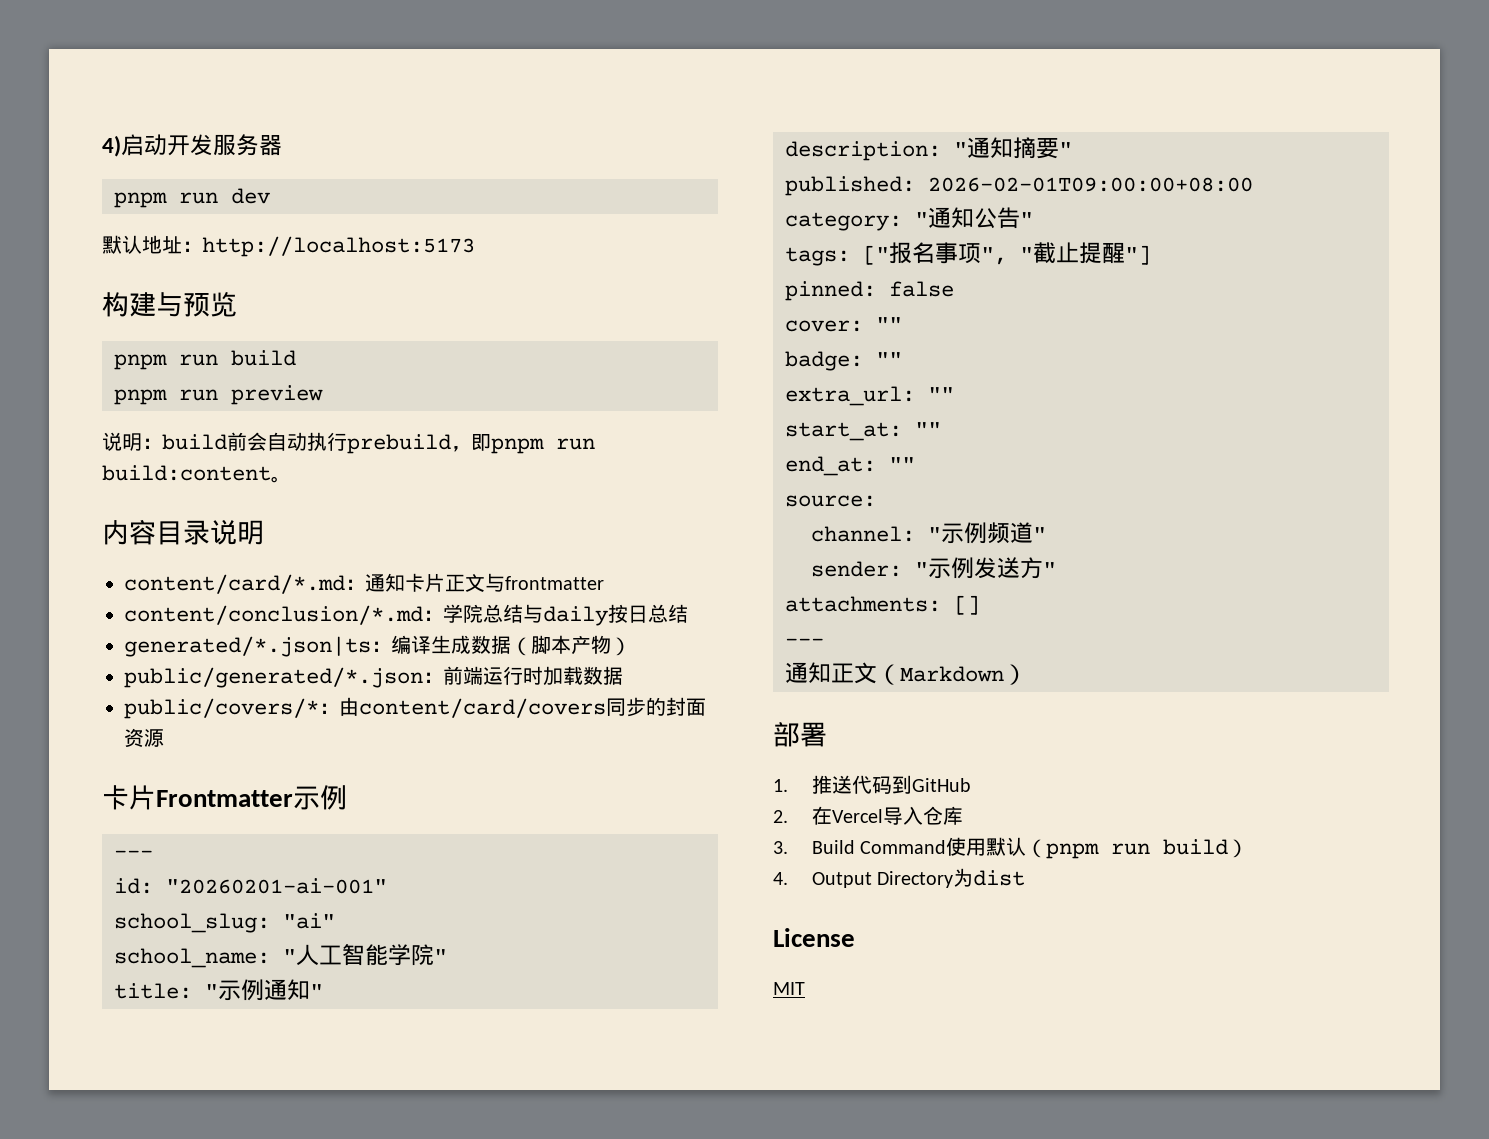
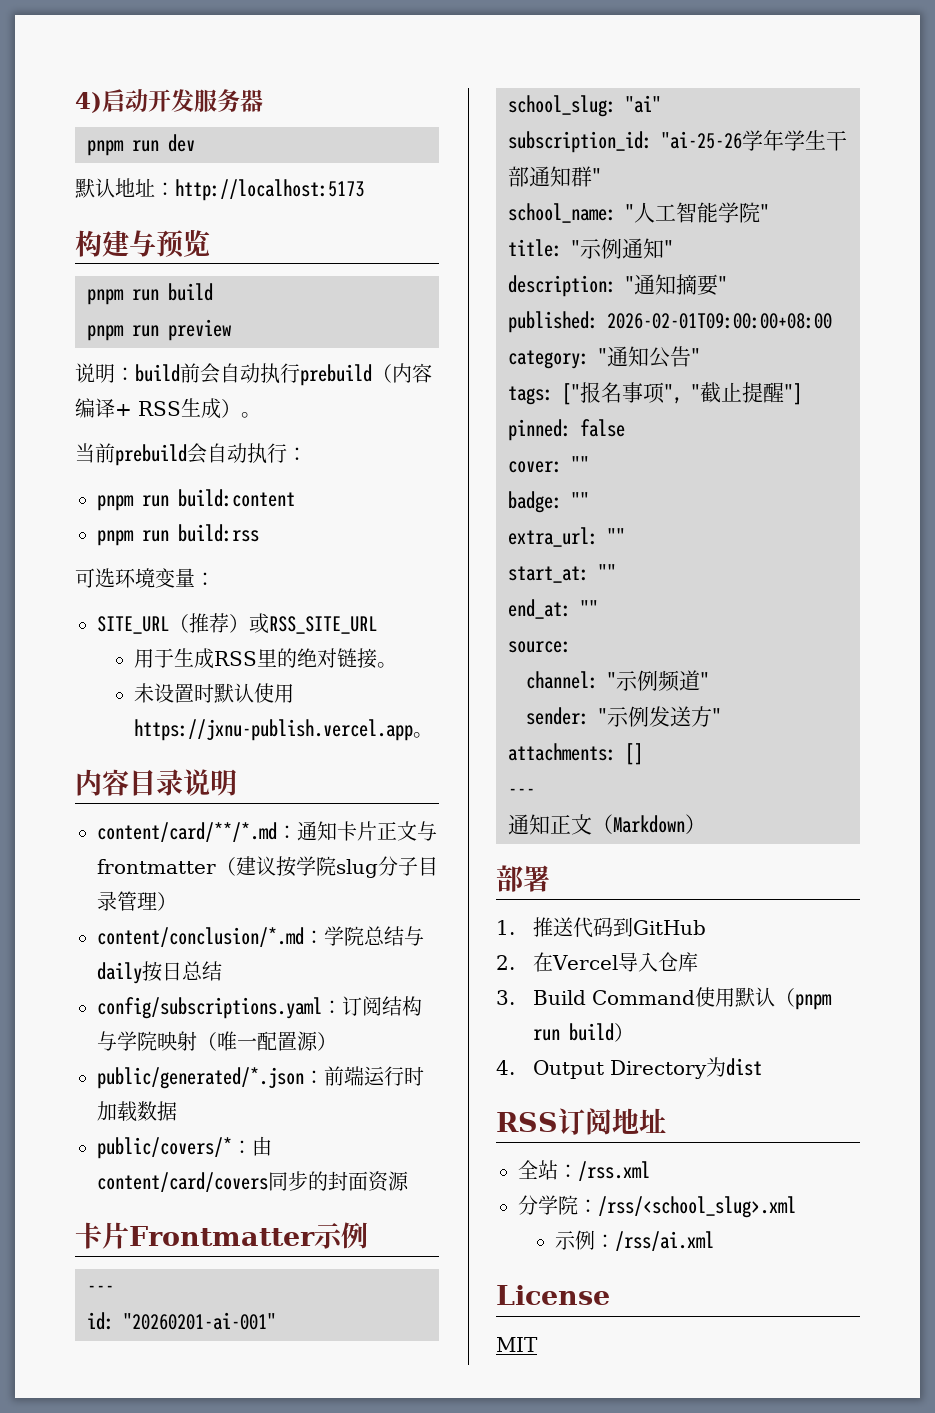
[451,434,595,454] [102,465,271,481] ，即pnpm run build:content -> [372,363,432,383] [75,398,261,419] [75,443,307,466] [97,489,295,511] [97,524,259,546] [75,568,215,588] [97,613,377,634] [134,648,398,669] [134,683,295,703] [134,719,414,741] （内容编译+ RSS生成）。 // 当前prebuild会自动执行： // pnpm run build:content // pnpm run build:rss // 可选环境变量： // SITE_URL（推荐）或RSS_SITE_URL // 用于生成RSS里的绝对链接。 // 未设置时默认使用https://jxnu-publish.vercel.app
[124,574,345,594] content/card/*.md -> [97,822,277,842] content/card/**/*.md
(604, 583) none -> [216,856,438,878] [97,891,177,911] （建议按学院slug分子目录管理）
[124,635,611,657] generated/*.json|ts：编译生成数据（脚本产物 -> [97,996,422,1019] [97,1031,318,1051] config/subscriptions.yaml：订阅结构与学院映射（唯一配置源
(335, 921) none -> [508,130,847,153] [508,166,601,187] // subscription_id: "ai-25-26学年学生干部通知群"
(1026, 878) none -> [496,1108,666,1135] [518,1160,650,1181] [518,1195,796,1218] [555,1230,715,1251] // RSS订阅地址 // 全站：/rss.xml // 分学院：/rss/<school_slug>.xml // 示例：/rss/ai.xml

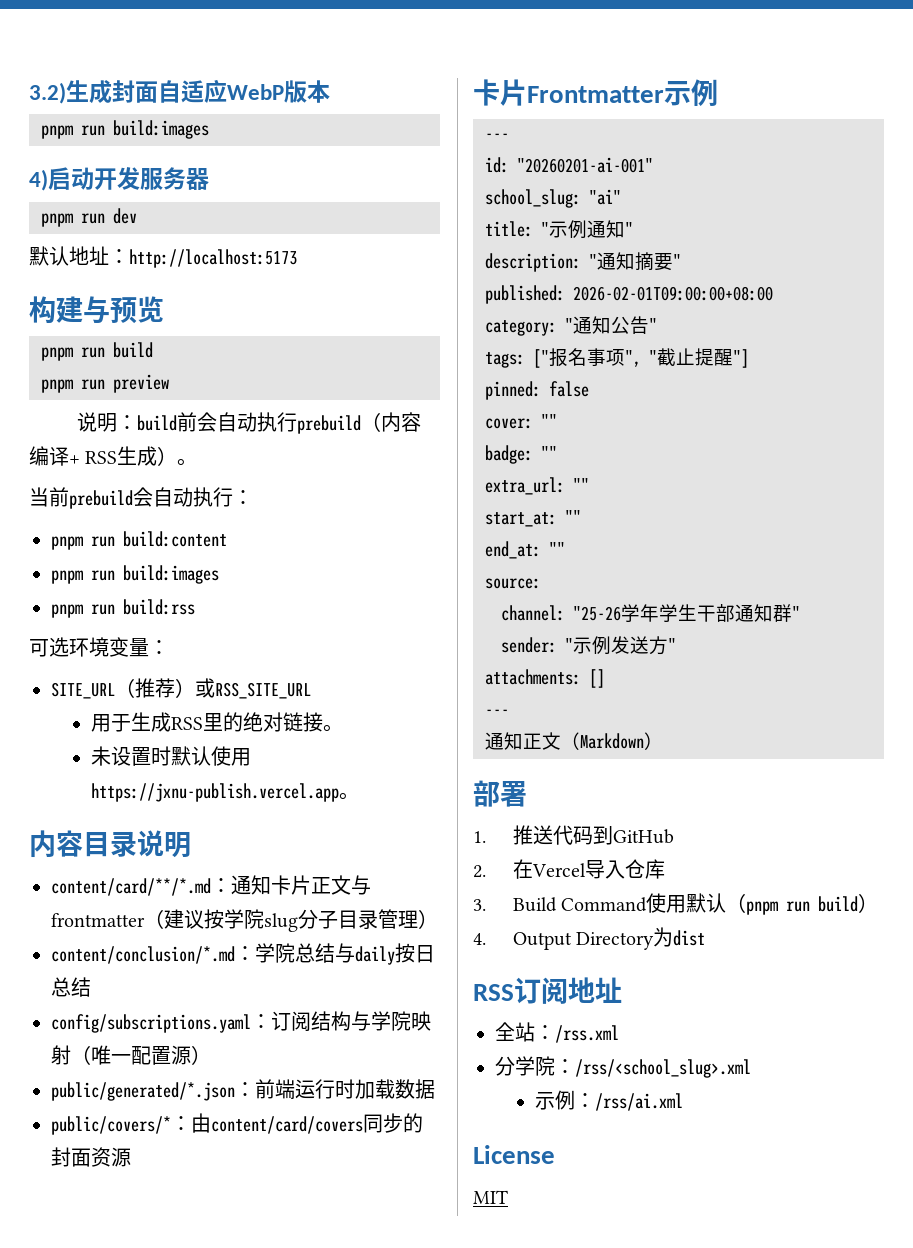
(75, 102) none -> [29,79,330,104] [41,120,209,139] 3.2)生成封面自适应WebP版本 // pnpm run build:images //
(295, 498) none -> [51,565,219,584] // pnpm run build:images
[508,130,847,153] [508,166,601,187] [508,202,769,223] // subscription_id: "ai-25-26学年学生干部通知群" // school_name: "人工智能学院" -> (621, 197) none
[607,670,700,692] "示例频道 -> [573,604,792,622] "25-26学年学生干部通知群

